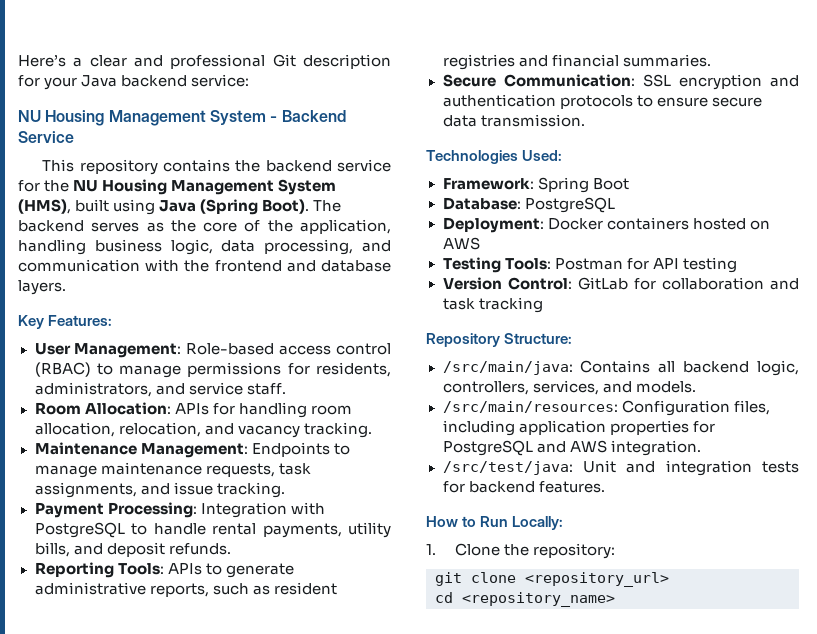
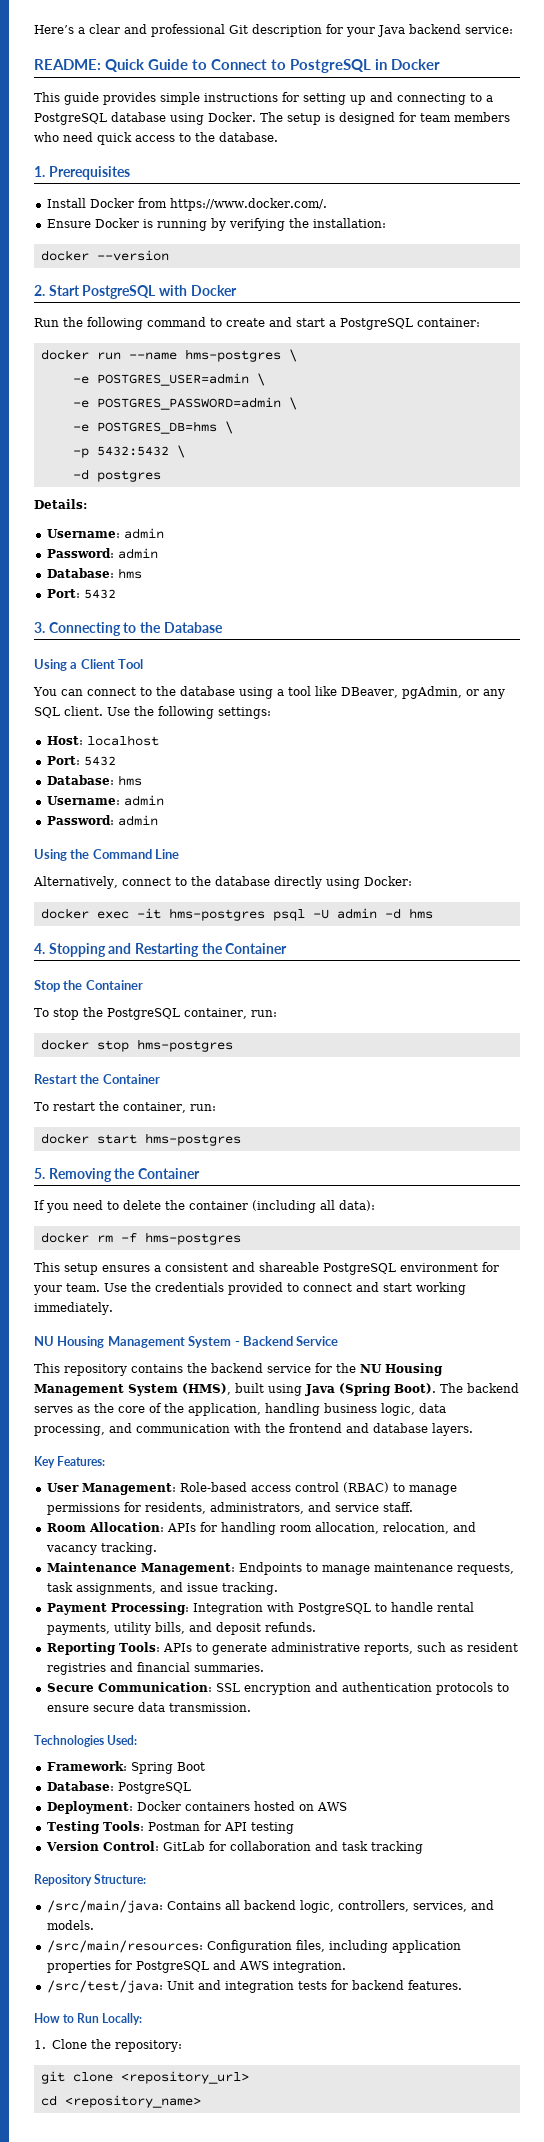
(250, 80) none -> [34,59,440,73] [34,92,493,105] [34,112,510,125] [34,132,278,145] [34,166,130,180] [46,198,327,211] [46,218,386,231] [40,250,169,261] [34,285,237,299] [34,317,480,330] [40,349,297,362] [72,373,265,386] [72,397,297,410] [72,421,233,434] [72,445,185,458] [72,469,161,482] [34,499,87,509] [46,528,164,539] [46,548,158,559] [46,568,142,579] [46,589,116,599] [34,622,223,636] [34,659,144,671] [33,686,505,699] [34,706,271,719] [46,735,159,746] [46,756,116,766] [46,775,142,786] [46,795,164,806] [46,815,158,826] [34,849,180,861] [33,876,412,889] [40,908,433,921] [34,943,288,957] [34,980,143,992] [34,1007,277,1020] [40,1039,233,1052] [34,1074,160,1084] [34,1101,216,1113] [40,1133,241,1146] [34,1168,200,1182] [34,1200,375,1213] [40,1232,241,1245] [34,1262,499,1275] [33,1282,466,1295] [34,1302,113,1315] // README: Quick Guide to Connect to PostgreSQL in Docker // This guide provides simple instructions for setting up and connecting to a PostgreSQL database using Docker. The setup is designed for team members who need quick access to the database. // 1. Prerequisites // Install Docker from https://www.docker.com/. // Ensure Docker is running by verifying the installation: // docker --version // 2. Start PostgreSQL with Docker // Run the following command to create and start a PostgreSQL container: // docker run --name hms-postgres \ // -e POSTGRES_USER=admin \ // -e POSTGRES_PASSWORD=admin \ // -e POSTGRES_DB=hms \ // -p 5432:5432 \ // -d postgres // Details: // Username: admin // Password: admin // Database: hms // Port: 5432 // 3. Connecting to the Database // Using a Client Tool // You can connect to the database using a tool like DBeaver, pgAdmin, or any SQL client. Use the following settings: // Host: localhost // Port: 5432 // Database: hms // Username: admin // Password: admin // Using the Command Line // Alternatively, connect to the database directly using Docker: // docker exec -it hms-postgres psql -U admin -d hms // 4. Stopping and Restarting the Container // Stop the Container // To stop the PostgreSQL container, run: // docker stop hms-postgres // Restart the Container // To restart the container, run: // docker start hms-postgres // 5. Removing the Container // If you need to delete the container (including all data): // docker rm -f hms-postgres // This setup ensures a consistent and shareable PostgreSQL environment for your team. Use the credentials provided to connect and start working immediately.

